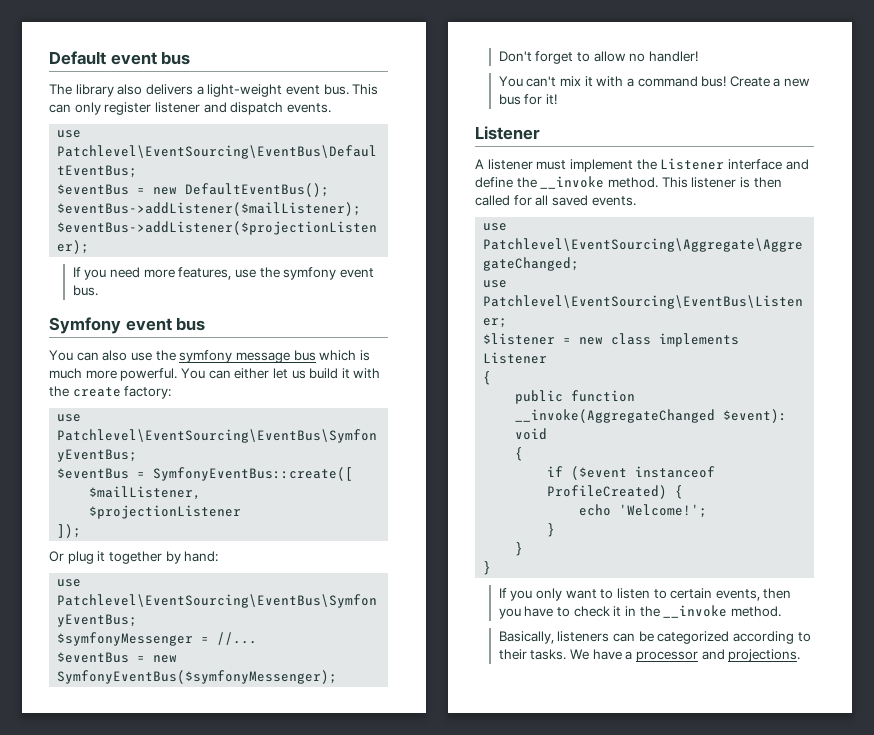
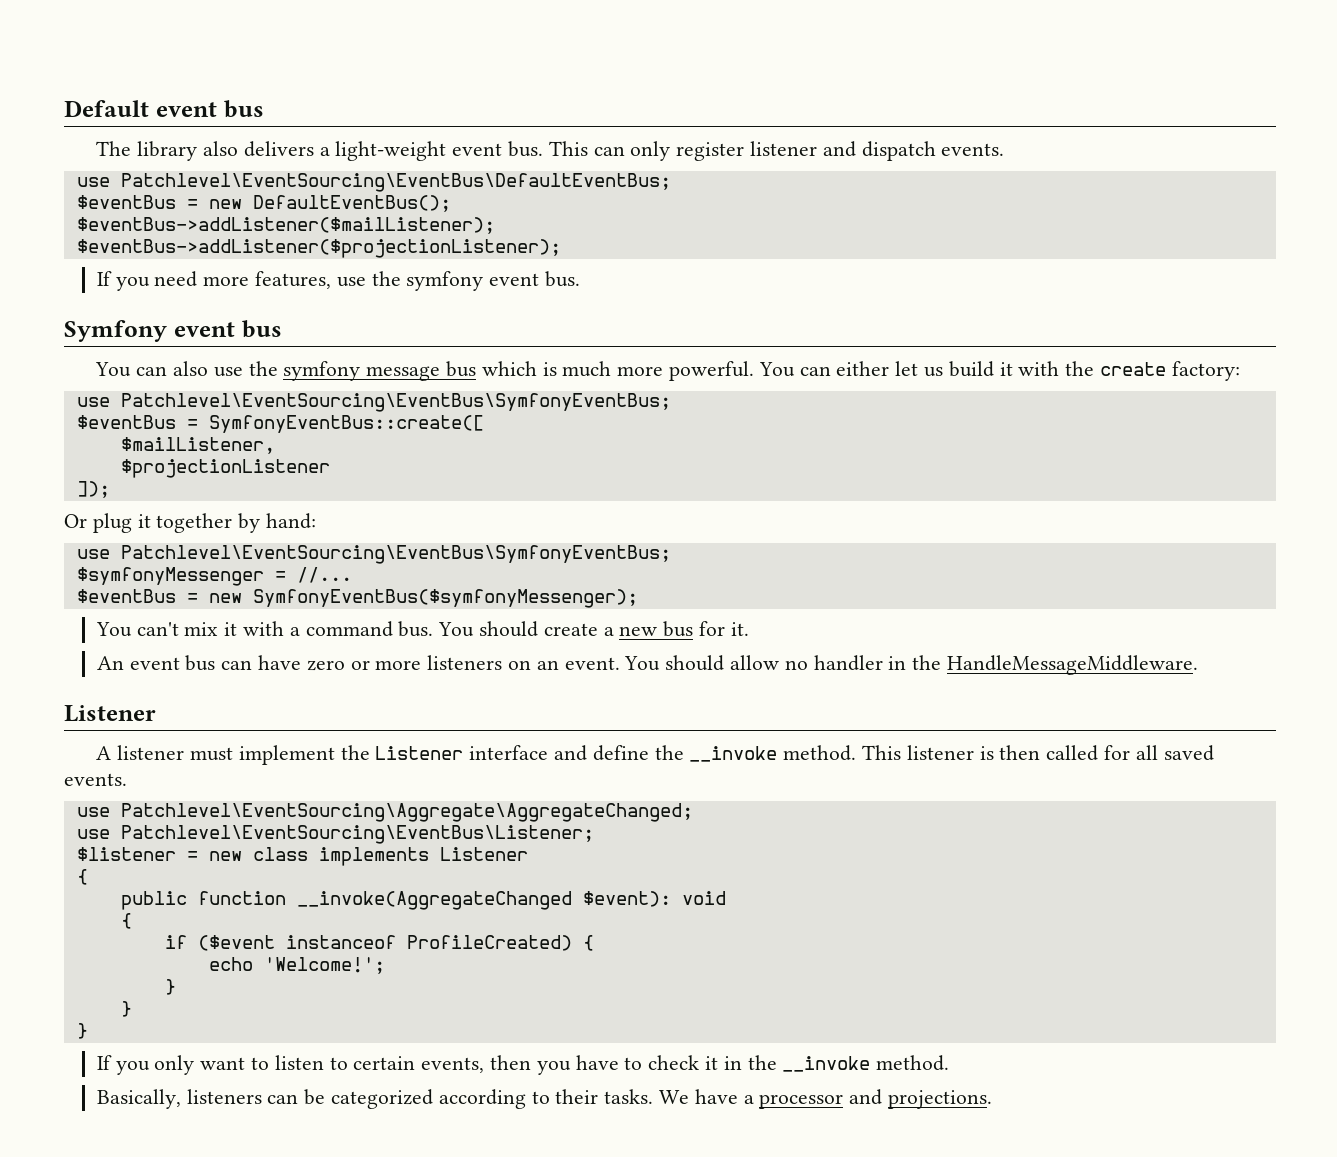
[498,51,698,64] // Don't forget to allow no handler! -> (638, 598) none
[701,76,811,87] [498,94,557,105] bus! Create a new bus for it! -> [398,621,749,637] [96,655,1199,675] bus. You should create a new bus for it. // An event bus can have zero or more listeners on an event. You should allow no handler in the HandleMessageMiddleware.

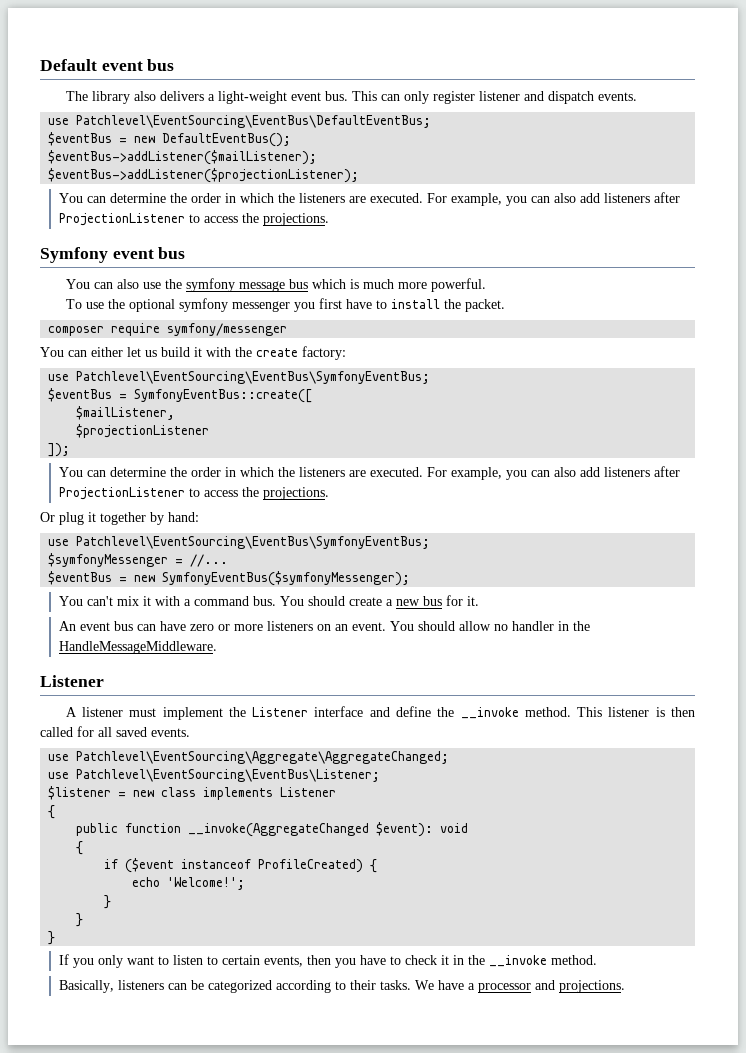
[96,271,581,291] If you need more features, use the symfony event bus. -> [58,192,680,206] [58,213,329,226] You can determine the order in which the listeners are executed. For example, you can also add listeners after ProjectionListener to access the projections.
(754, 371) none -> [65,298,505,312] [48,323,288,336] // To use the optional symfony messenger you first have to install the packet. // composer require symfony/messenger //
(110, 489) none -> [58,466,680,480] [58,487,329,500] // You can determine the order in which the listeners are executed. For example, you can also add listeners after ProjectionListener to access the projections.

